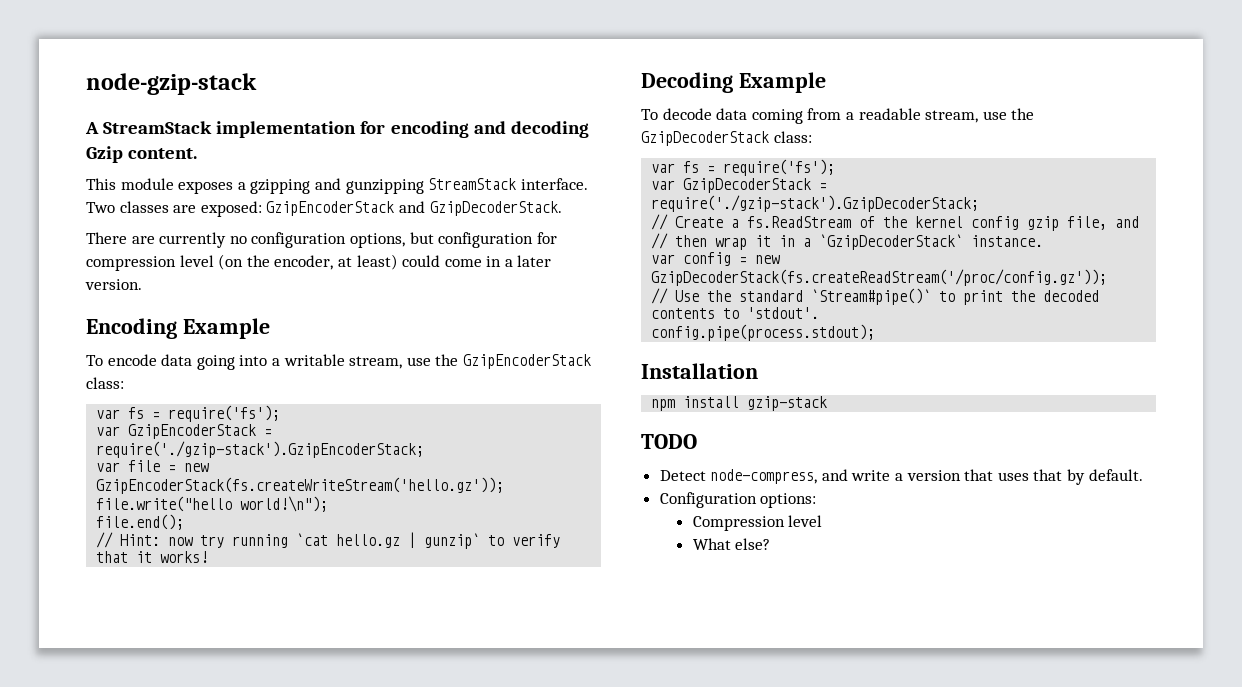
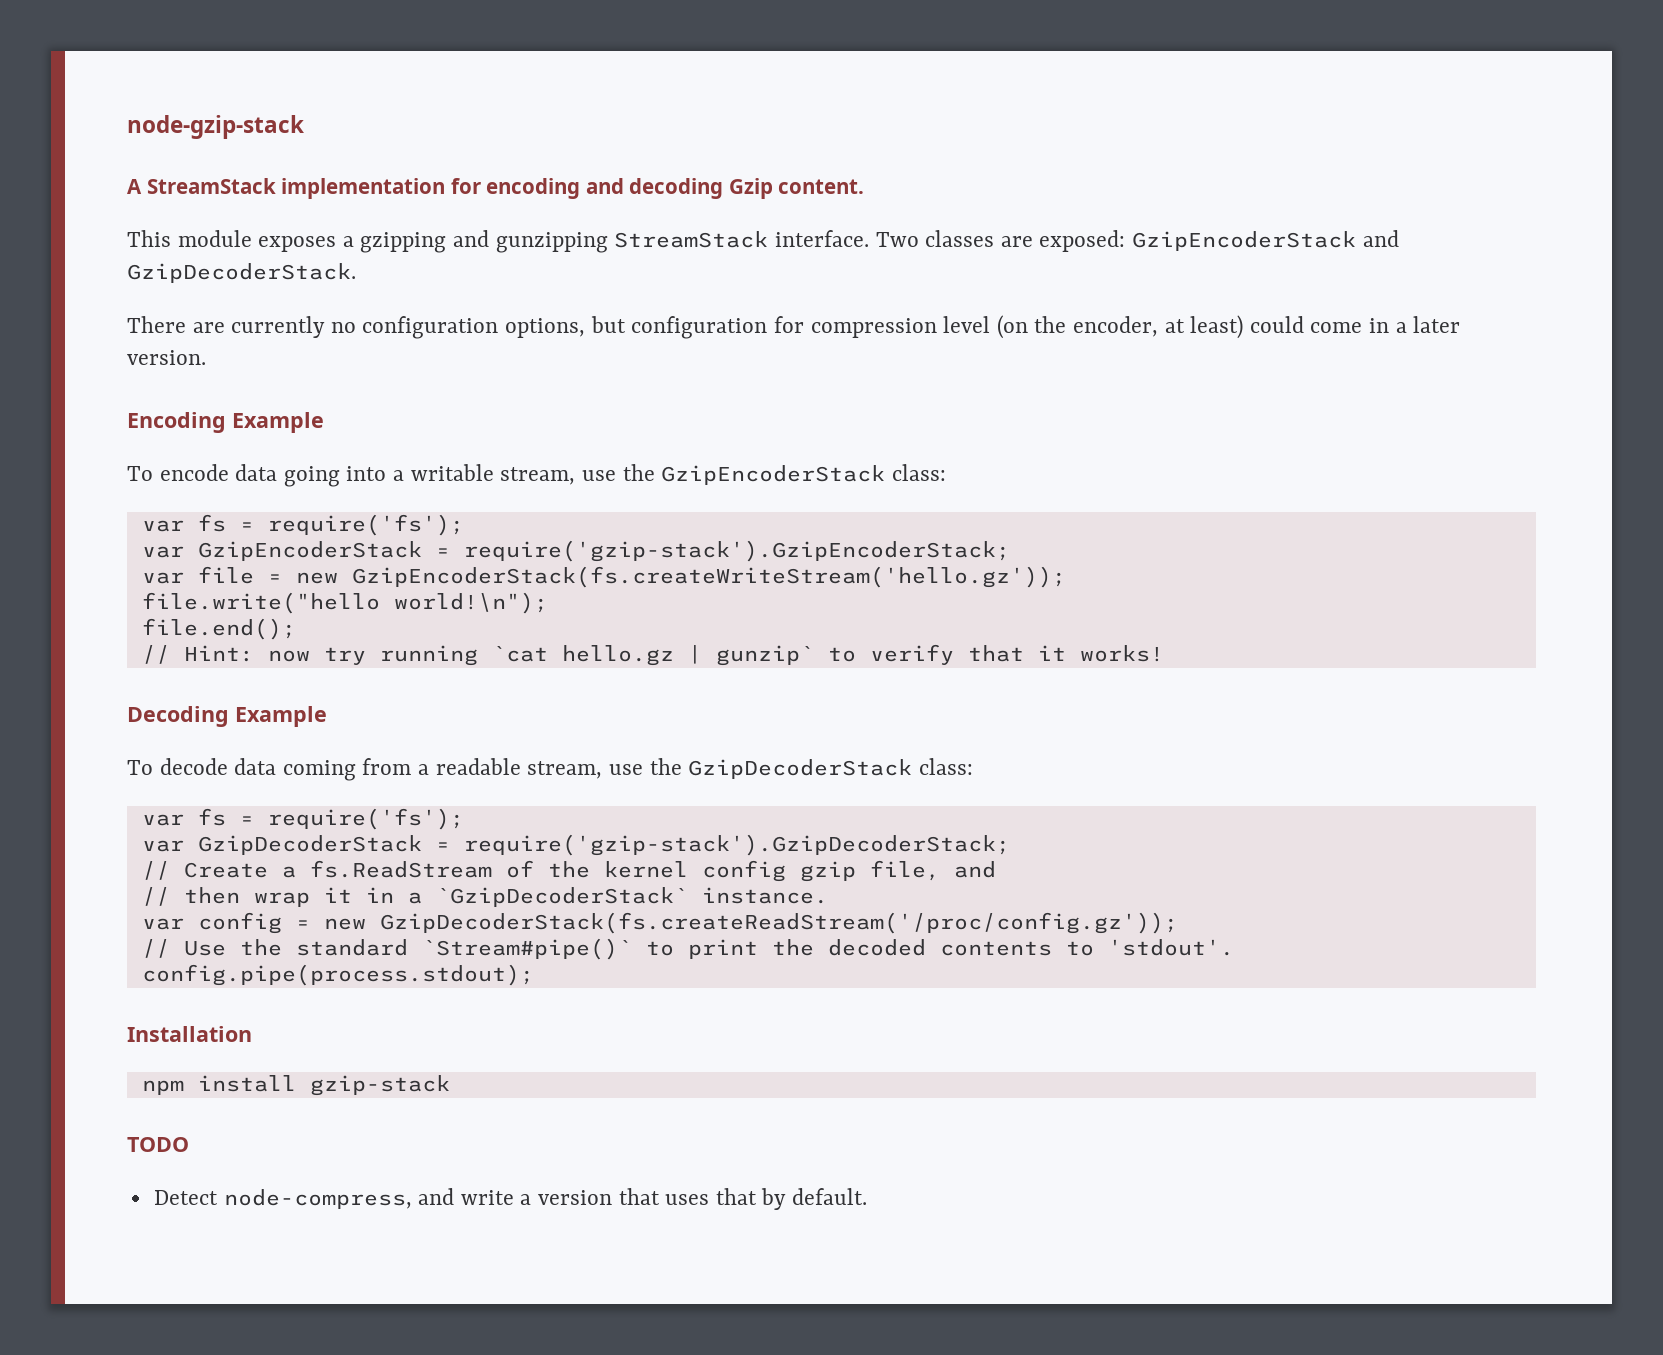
[96,441,425,458] require('./gzip-stack').GzipEncoderStack; -> [463,540,1010,562] require('gzip-stack').GzipEncoderStack;
[651,195,980,212] require('./gzip-stack').GzipDecoderStack; -> [463,834,1010,856] require('gzip-stack').GzipDecoderStack;
[659,492,817,508] [692,515,823,531] [692,538,771,550] // Configuration options: // Compression level // What else? -> (868, 1196) none

